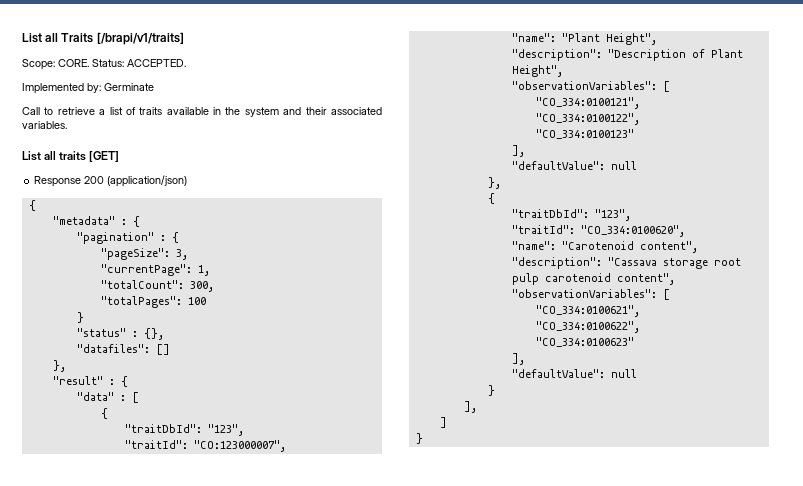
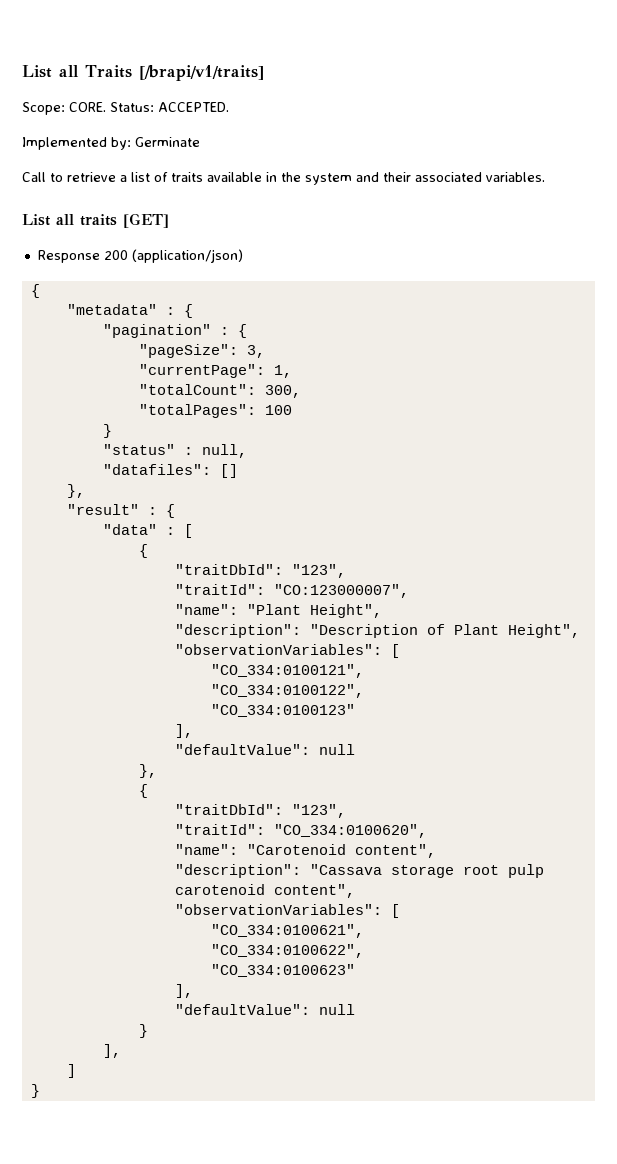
[143,328,164,340] {}, -> [201,444,247,458] null,

